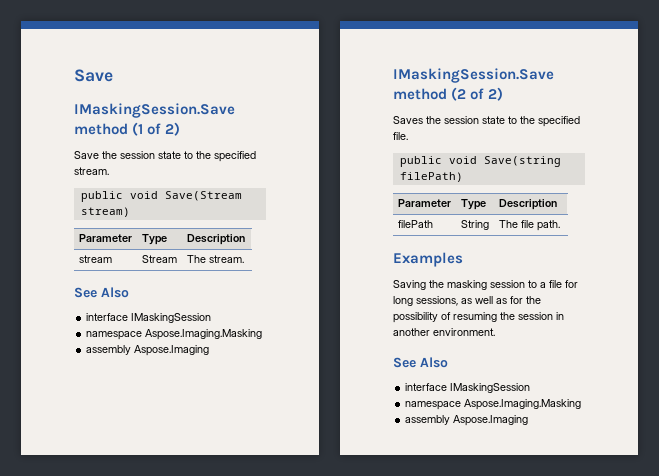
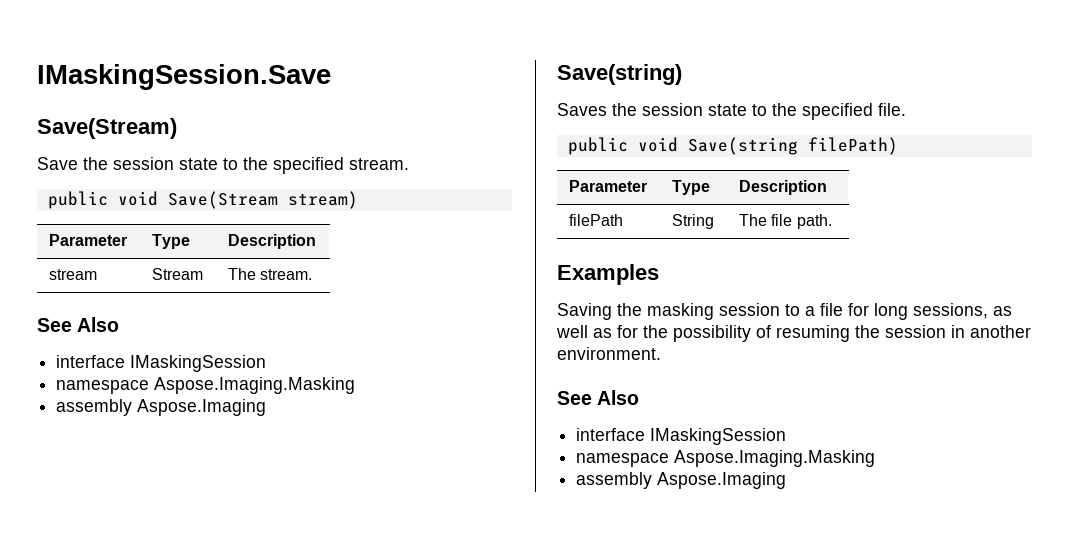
[74,69,113,82] [74,103,235,118] [74,122,181,136] Save // IMaskingSession.Save method (1 of 2) -> [37,64,331,90] [37,118,177,139] IMaskingSession.Save // Save(Stream)
[393,68,554,83] [393,87,504,101] IMaskingSession.Save method (2 of 2) -> [557,64,682,85] Save(string)

